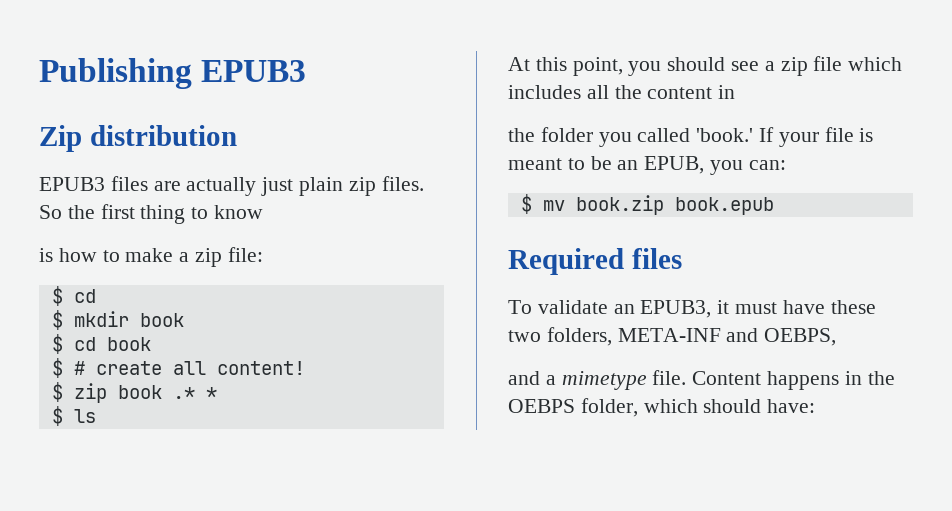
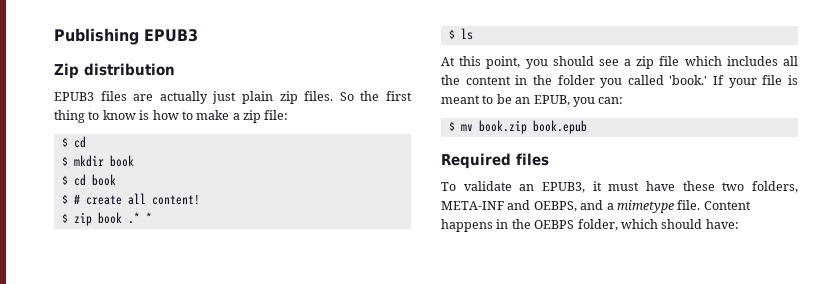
(264, 212) // -> (136, 115) none
(736, 92) // -> (528, 80) none
(837, 337) // -> (577, 206) none

